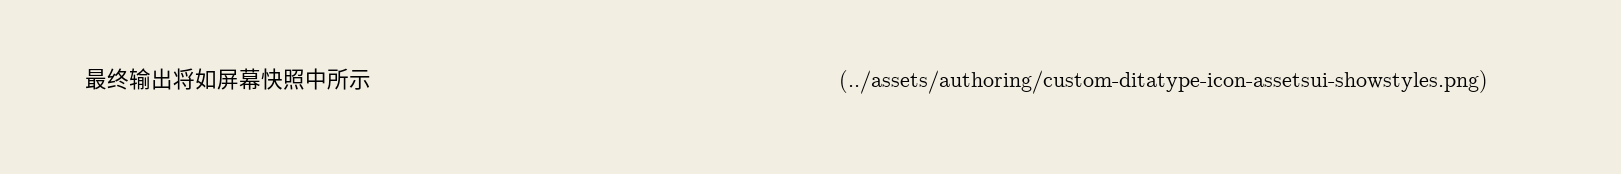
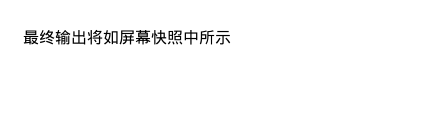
[839,70,1488,94] (../assets/authoring/custom-ditatype-icon-assetsui-showstyles.png) -> (231, 37) none

